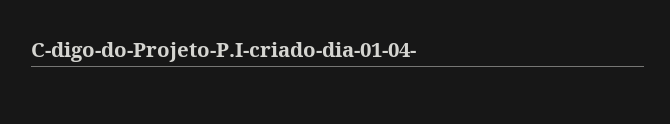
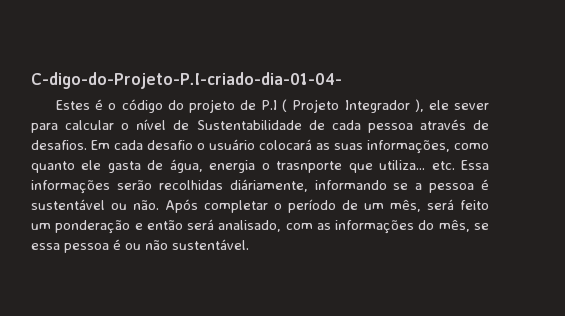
(416, 52) none -> [56,99,490,113] [31,119,490,133] [31,139,489,154] [31,159,489,173] [31,179,489,194] [31,199,489,213] [31,219,489,234] [31,239,249,253] // Estes é o código do projeto de P.I ( Projeto Integrador ), ele sever para calcular o nível de Sustentabilidade de cada pessoa através de desafios. Em cada desafio o usuário colocará as suas informações, como quanto ele gasta de água, energia o trasnporte que utiliza... etc. Essa informações serão recolhidas diáriamente, informando se a pessoa é sustentável ou não. Após completar o período de um mês, será feito um ponderação e então será analisado, com as informações do mês, se essa pessoa é ou não sustentável.

